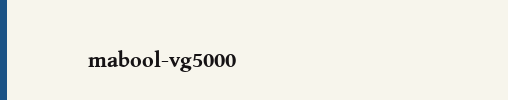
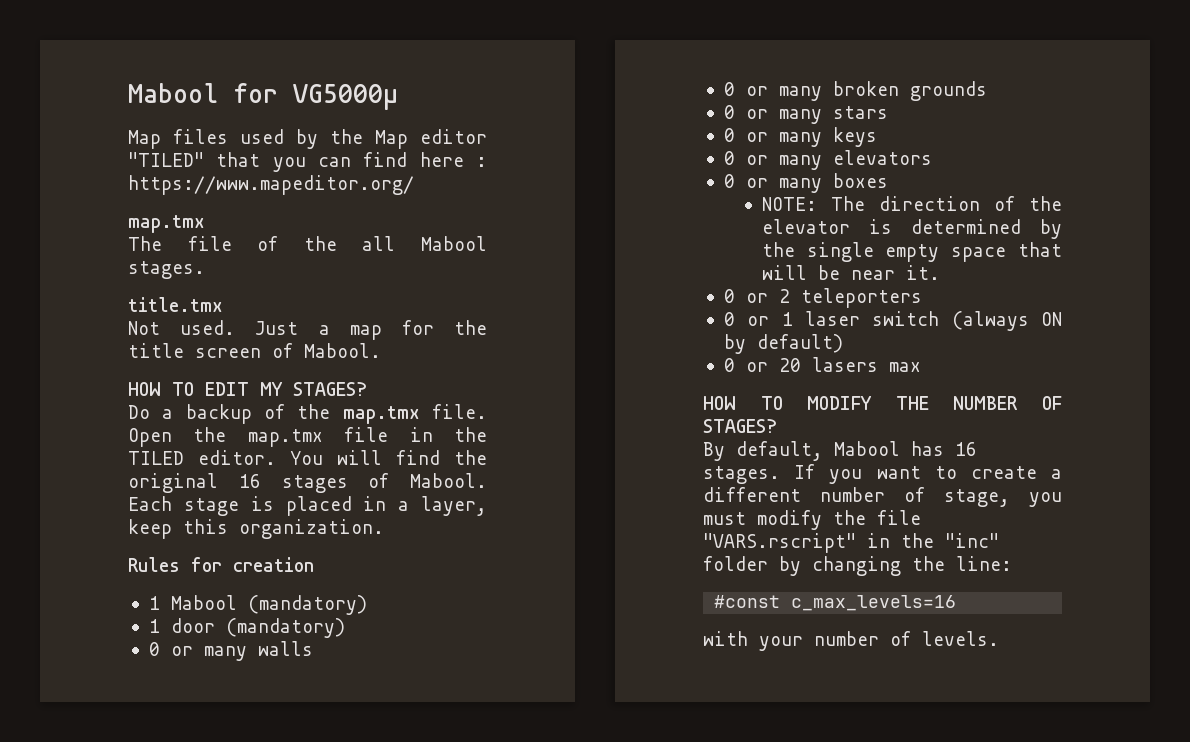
[88,50,236,72] mabool-vg5000 -> [128,83,398,110] [128,129,487,149] [128,152,487,172] [128,175,414,195] [128,215,205,233] [128,236,487,251] [128,261,205,279] [128,297,223,312] [128,320,487,340] [128,343,381,358] [128,382,367,396] [128,404,487,424] [128,427,487,447] [128,450,487,465] [128,473,487,493] [128,496,487,516] [128,519,384,539] [128,557,314,572] [148,595,367,615] [148,618,345,638] [148,641,313,661] [723,81,987,101] [723,105,888,124] [723,127,877,147] [723,150,932,170] [723,173,888,193] [761,196,1062,211] [761,219,1062,239] [761,242,1062,262] [761,265,940,280] [723,288,922,308] [723,311,1062,331] [723,334,843,354] [723,357,921,372] [703,396,1062,410] [703,419,777,433] [703,441,977,461] [703,464,1062,484] [703,487,1062,507] [703,510,921,530] [703,533,999,553] [703,556,1012,576] [714,595,957,611] [703,631,999,651] Mabool for VG5000µ // Map files used by the Map editor "TILED" that you can find here : https://www.mapeditor.org/ // map.tmx // The file of the all Mabool stages. // title.tmx // Not used. Just a map for the title screen of Mabool. // HOW TO EDIT MY STAGES? // Do a backup of the map.tmx file. Open the map.tmx file in the TILED editor. You will find the original 16 stages of Mabool. Each stage is placed in a layer, keep this organization. // Rules for creation // 1 Mabool (mandatory) // 1 door (mandatory) // 0 or many walls // 0 or many broken grounds // 0 or many stars // 0 or many keys // 0 or many elevators // 0 or many boxes // NOTE: The direction of the elevator is determined by the single empty space that will be near it. // 0 or 2 teleporters // 0 or 1 laser switch (always ON by default) // 0 or 20 lasers max // HOW TO MODIFY THE NUMBER OF STAGES? // By default, Mabool has 16 stages. If you want to create a different number of stage, you must modify the file "VARS.rscript" in the "inc" folder by changing the line: // #const c_max_levels=16 // with your number of levels.

